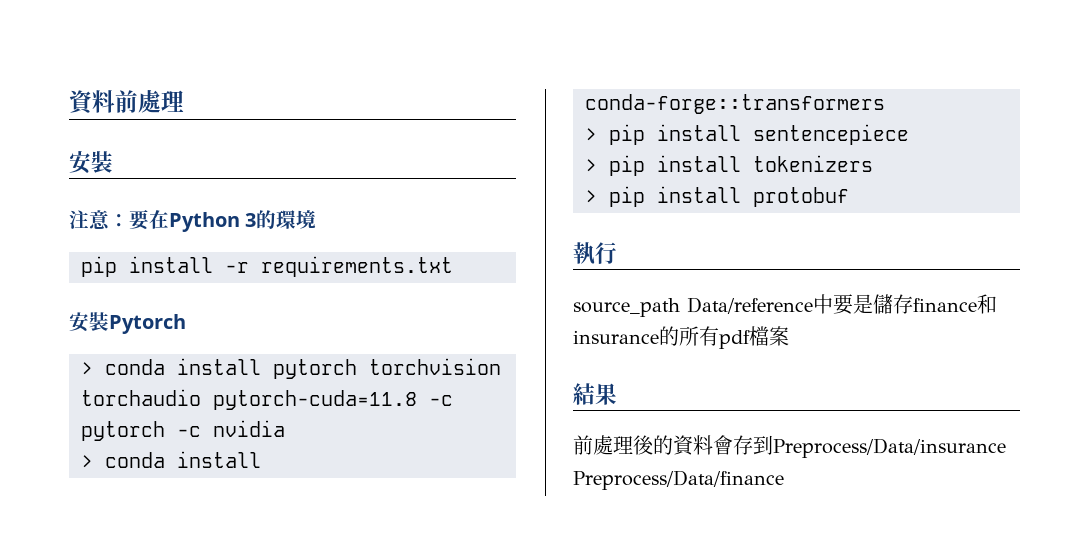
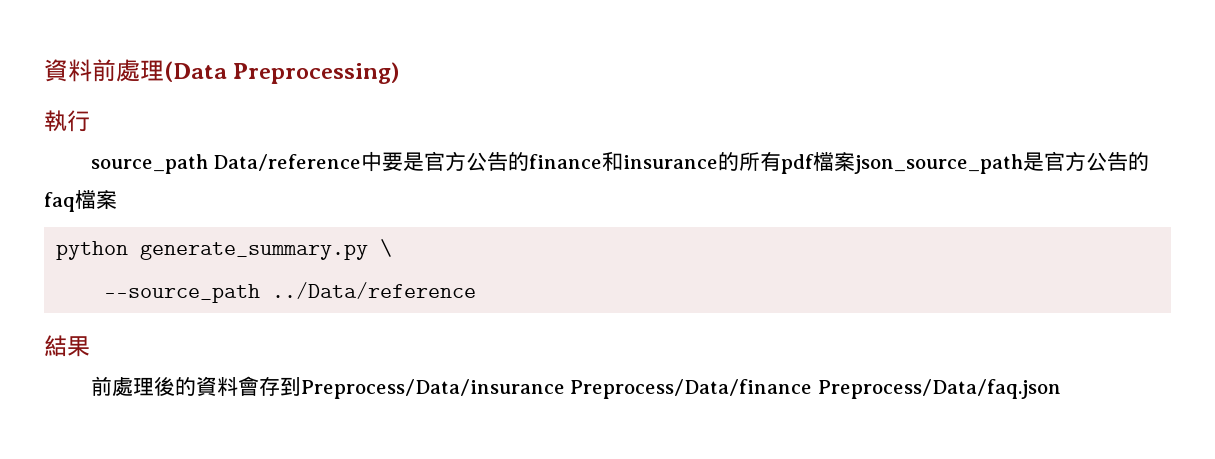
[69,151,113,174] [69,210,317,232] [81,256,453,277] [69,312,186,334] [81,358,501,379] [81,389,453,410] [81,420,285,441] [81,451,261,468] [585,94,885,114] [585,124,909,145] [585,155,873,176] [585,186,849,207] // 安裝 // 注意：要在Python 3的環境 // pip install -r requirements.txt // 安裝Pytorch // > conda install pytorch torchvision torchaudio pytorch-cuda=11.8 -c pytorch -c nvidia // > conda install conda-forge::transformers // > pip install sentencepiece // > pip install tokenizers // > pip install protobuf -> [164,61,400,84] (Data Preprocessing)
[873,294,913,314] 儲存 -> [424,151,530,171] 官方公告的
(789, 336) none -> [854,151,1150,174] [44,190,117,212] [56,239,393,260] [104,282,477,303] json_source_path是官方公告的faq檔案 // python generate_summary.py \ // --source_path ../Data/reference
(784, 480) none -> [817,379,1061,399] Preprocess/Data/faq.json

